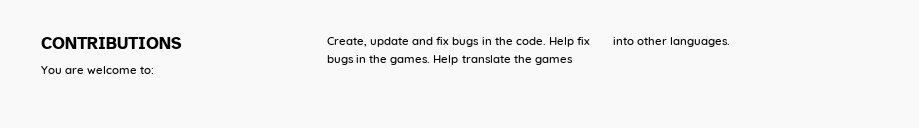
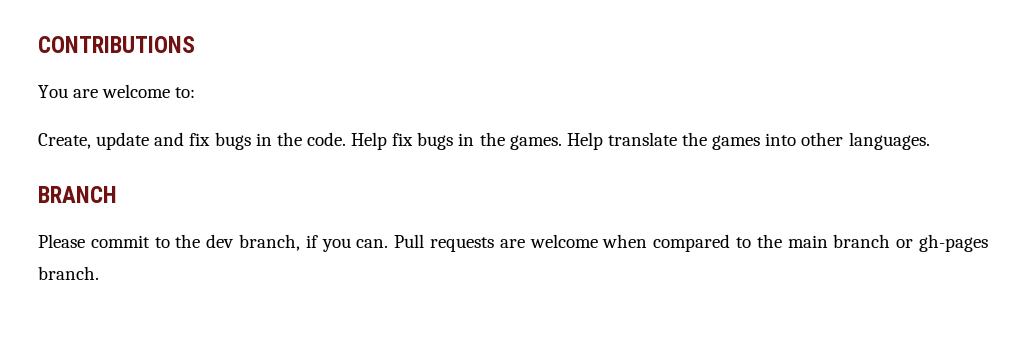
(731, 42) none -> [38,186,117,203] [38,234,988,252] [38,266,99,280] // BRANCH // Please commit to the dev branch, if you can. Pull requests are welcome when compared to the main branch or gh-pages branch.

